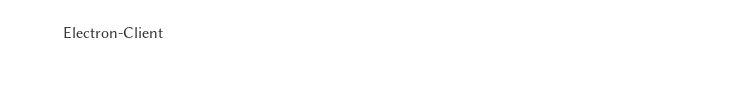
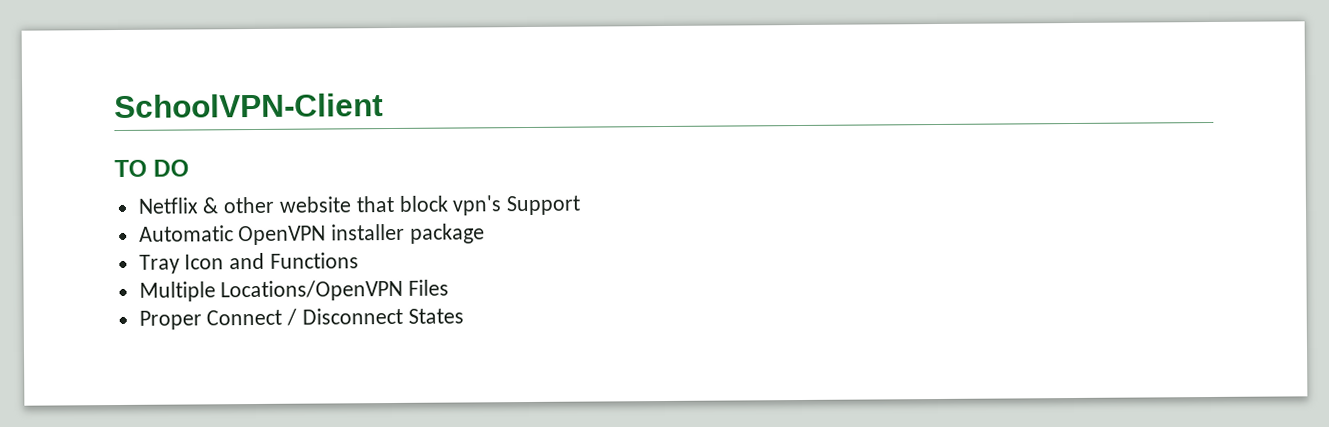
[63,26,163,39] Electron-Client -> [114,93,384,119] [114,159,189,178] [137,195,582,216] [138,223,486,246] [138,252,360,274] [138,279,450,302] [138,307,464,330] SchoolVPN-Client // TO DO // Netflix & other website that block vpn's Support // Automatic OpenVPN installer package // Tray Icon and Functions // Multiple Locations/OpenVPN Files // Proper Connect / Disconnect States

